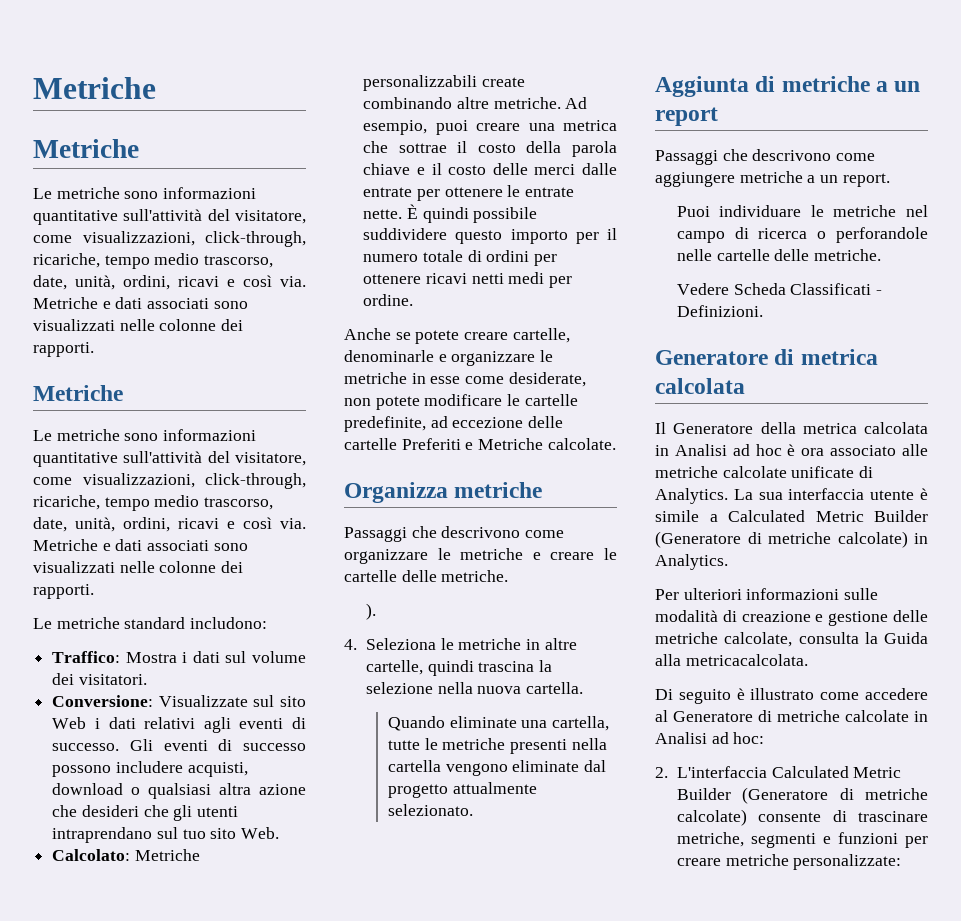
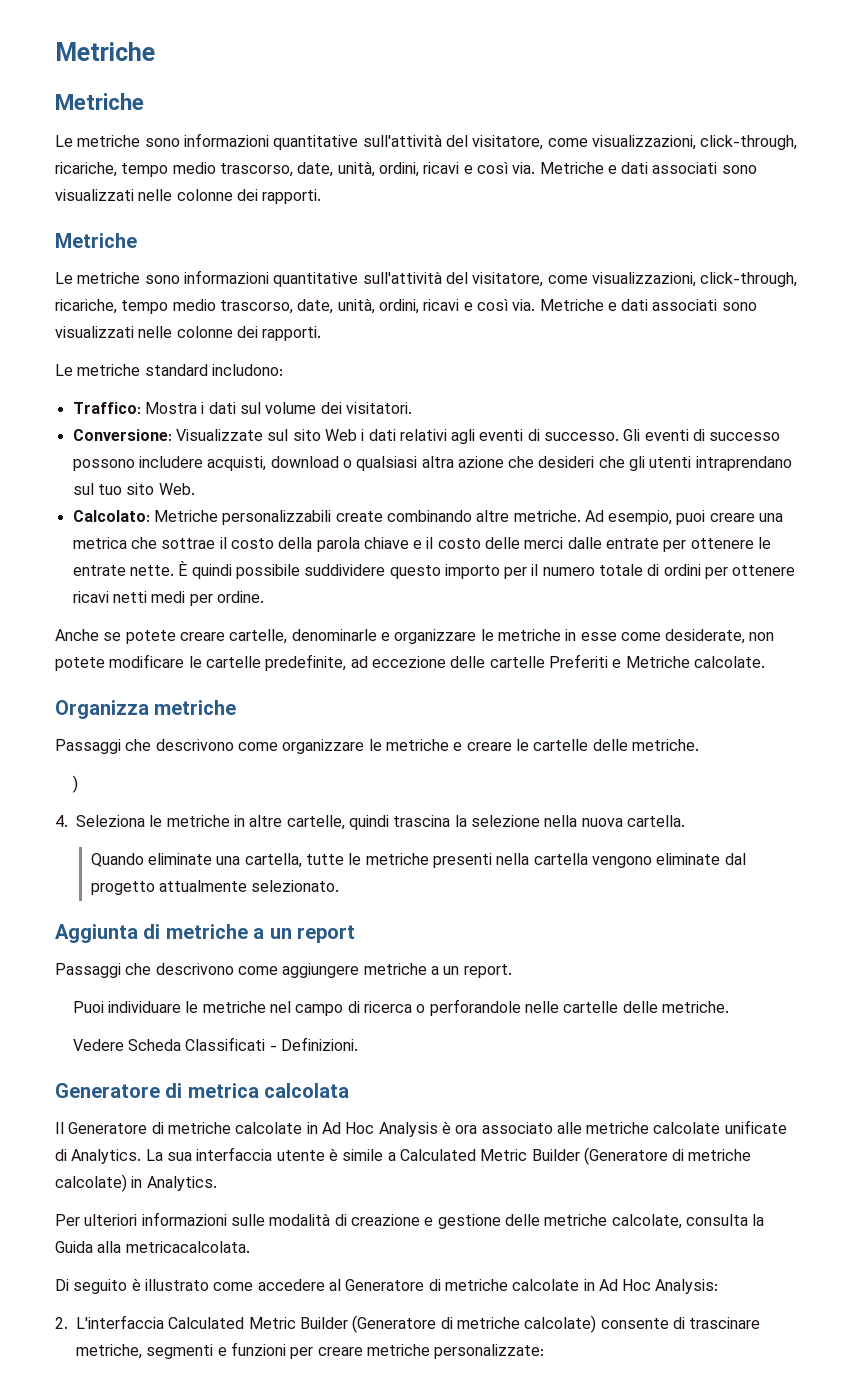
[365,603,376,620] ). -> [71,775,78,793] )
[760,422,928,434] [655,444,782,456] della metrica calcolata in Analisi ad hoc -> [151,1122,438,1137] di metriche calcolate in Ad Hoc Analysis
[655,732,765,744] Analisi ad hoc: -> [598,1279,719,1294] Ad Hoc Analysis:

